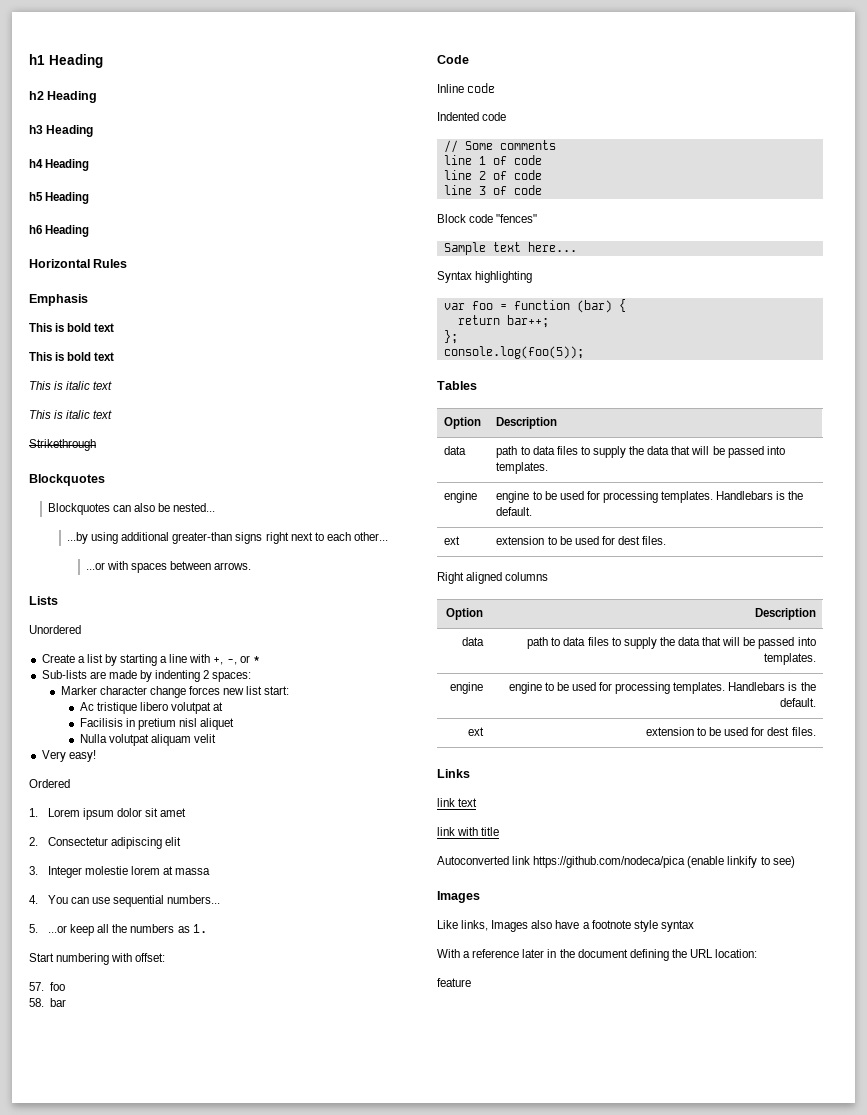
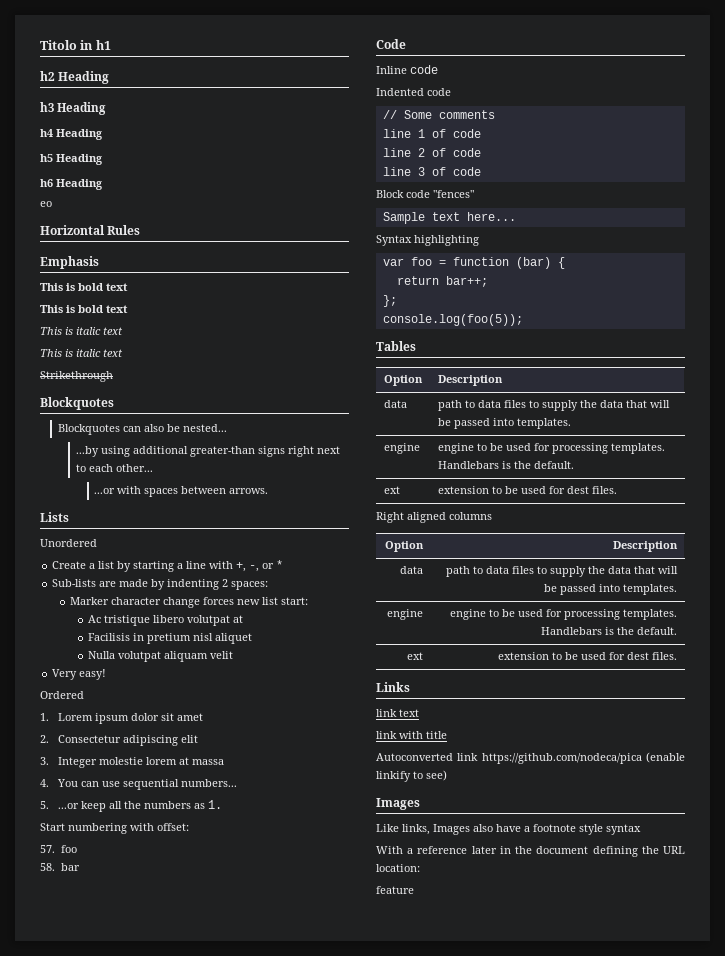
(29, 59) none -> [40,40,94,50] Titolo in
[49,54,103,68] Heading -> (111, 45) none
(90, 231) none -> [40,201,52,207] // eo

